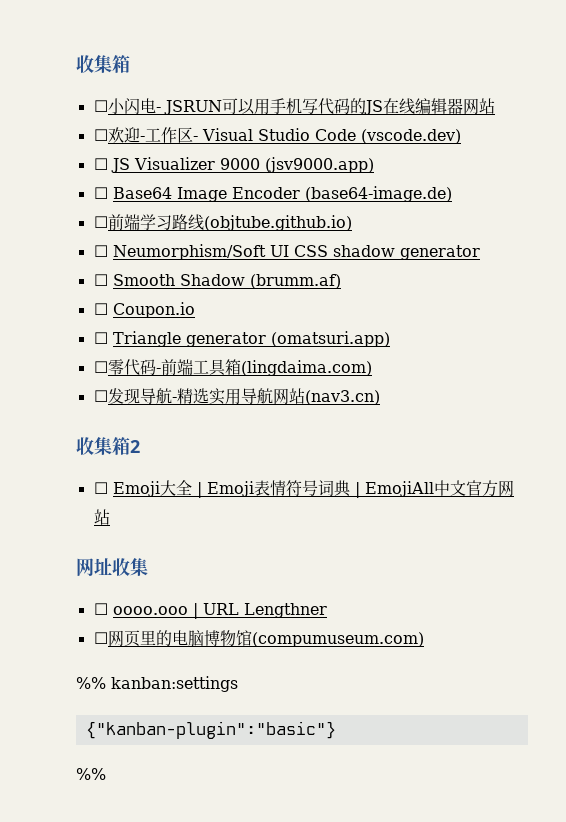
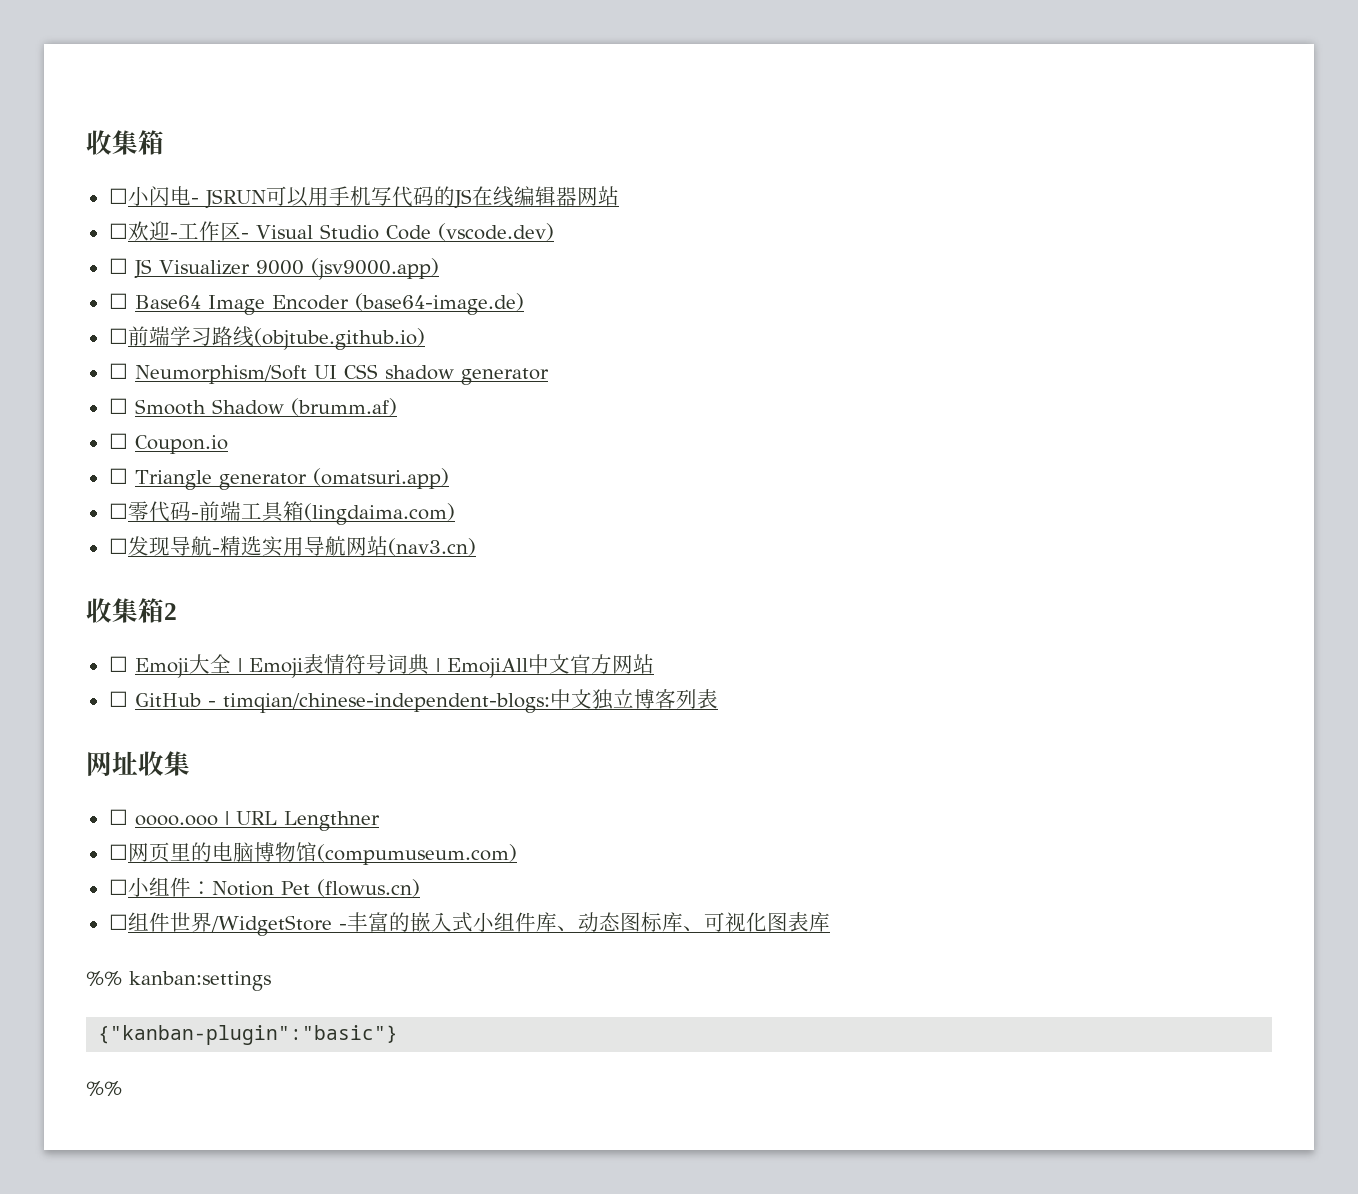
(110, 517) none -> [108,689,718,713] // ☐ GitHub - timqian/chinese-independent-blogs:中文独立博客列表
(424, 639) none -> [108,877,420,897] [108,912,830,936] // ☐小组件：Notion Pet (flowus.cn) // ☐组件世界/WidgetStore -丰富的嵌入式小组件库、动态图标库、可视化图表库

